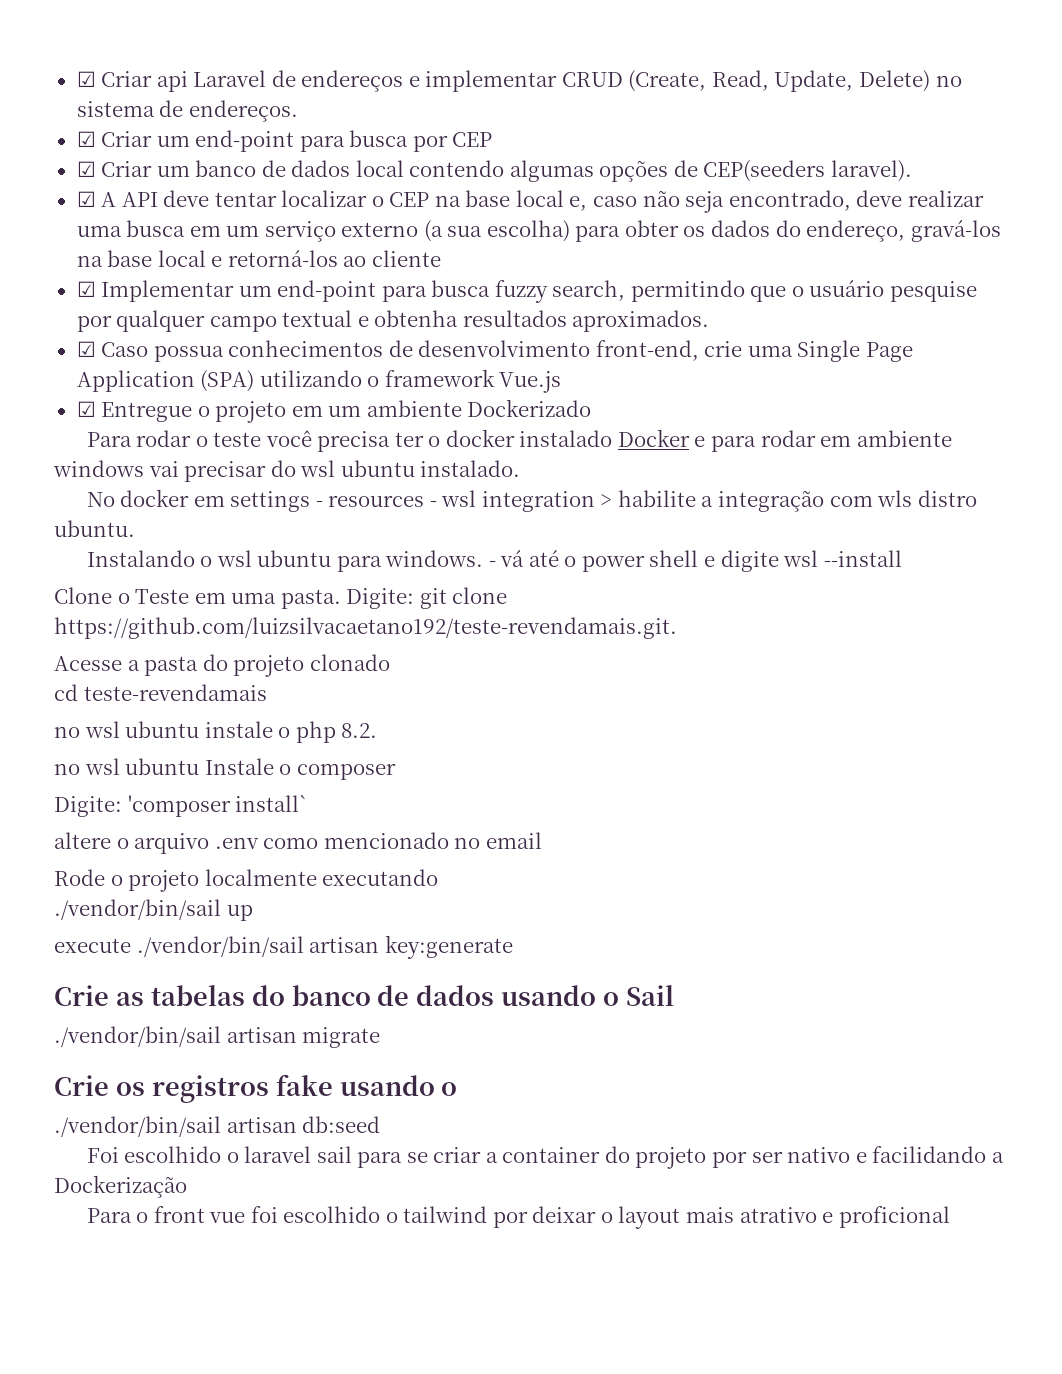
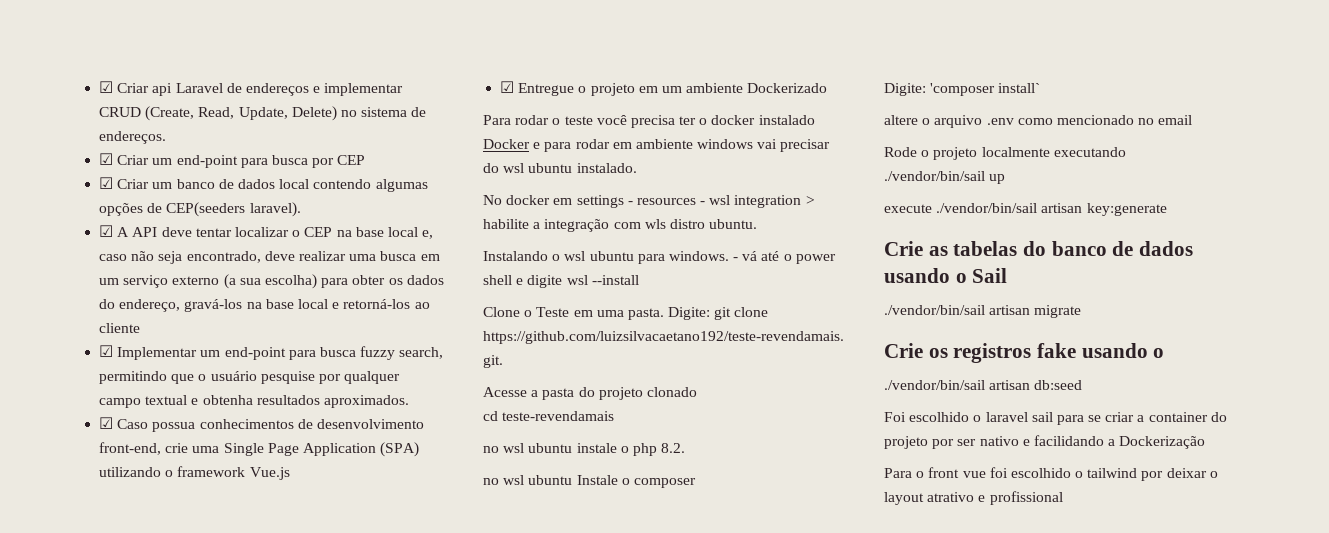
[685,1207,734,1223] mais -> (924, 498) none
[838,1206,950,1228] proficional -> [989,491,1063,505] profissional

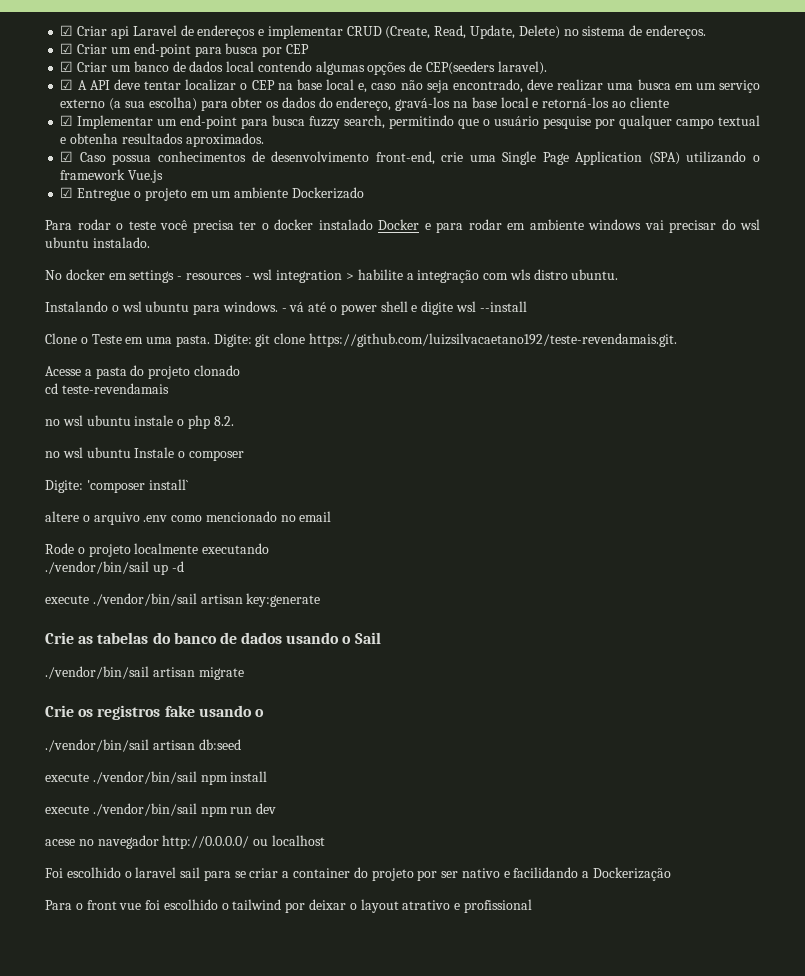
(1006, 179) none -> [171,561,184,572] -d
(1083, 385) none -> [45,771,268,785] [45,803,277,817] [45,835,325,849] // execute ./vendor/bin/sail npm install // execute ./vendor/bin/sail npm run dev // acese no navegador http://0.0.0.0/ ou localhost

